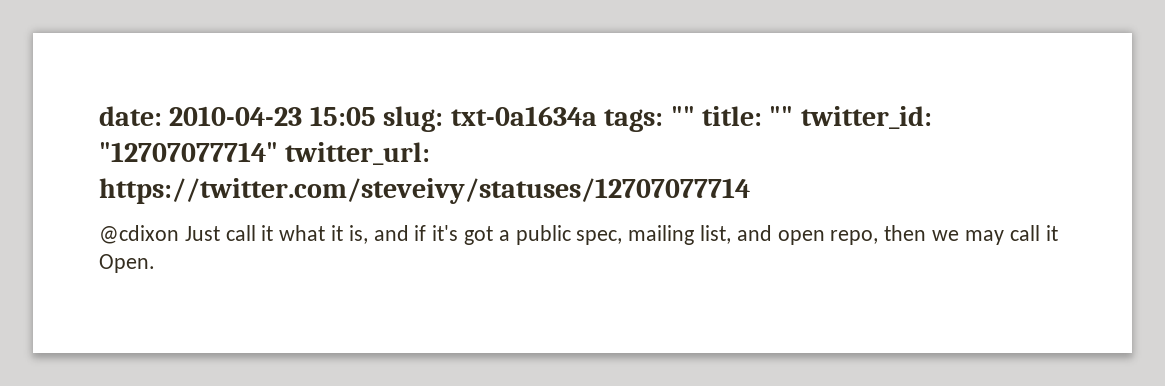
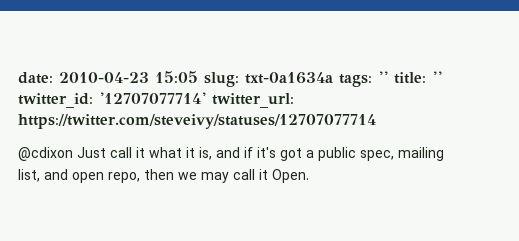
[670,106,932,129] [99,142,278,162] "" title: "" twitter_id: "12707077714" -> [378,71,442,84] [18,92,206,108] '' title: '' twitter_id: '12707077714'

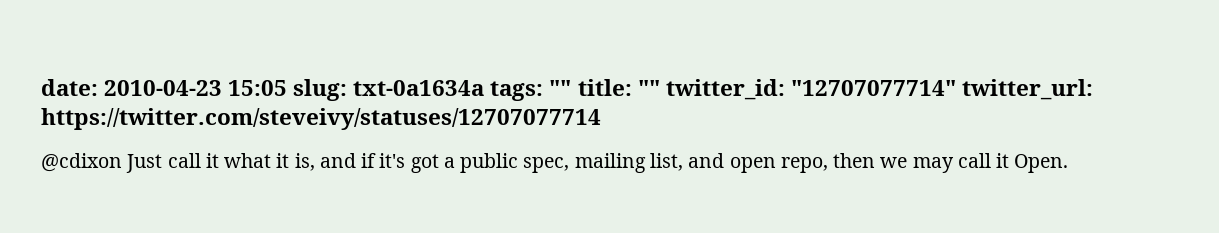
[378,71,442,84] [18,92,206,108] '' title: '' twitter_id: '12707077714' -> [549,79,956,100] "" title: "" twitter_id: "12707077714"

